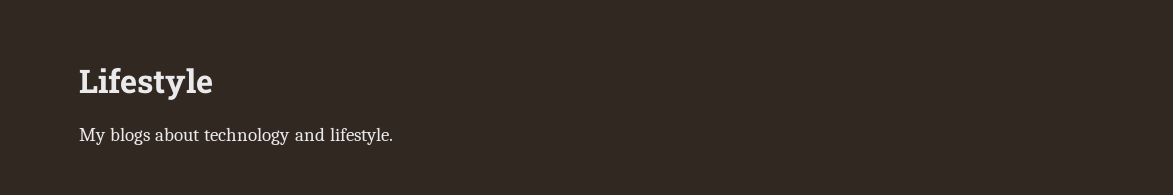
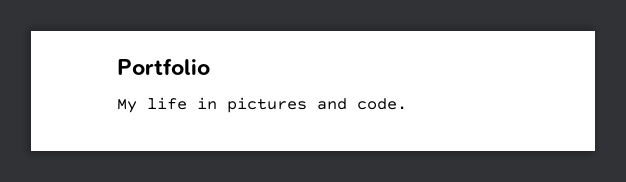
[79,67,213,100] Lifestyle -> [117,58,210,75] Portfolio
[110,127,393,145] blogs about technology and lifestyle. -> [147,97,407,113] life in pictures and code.

